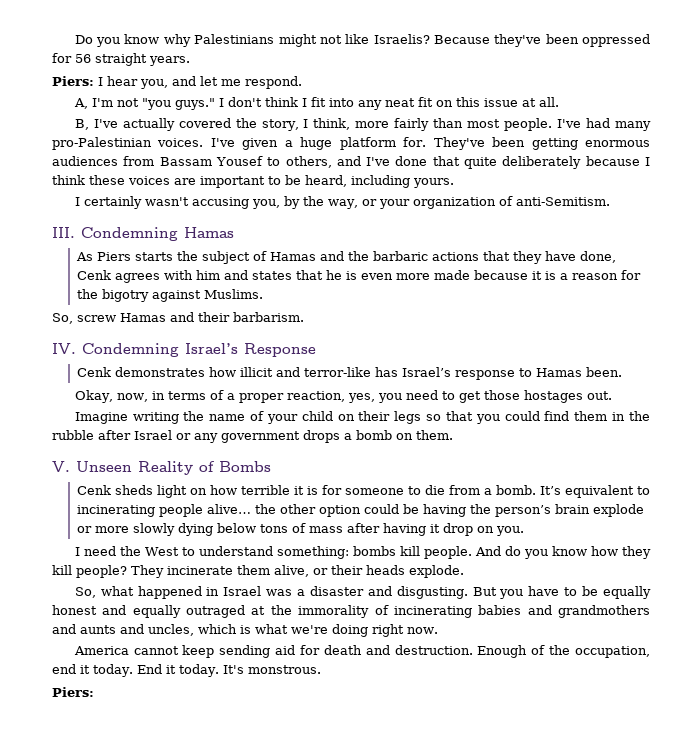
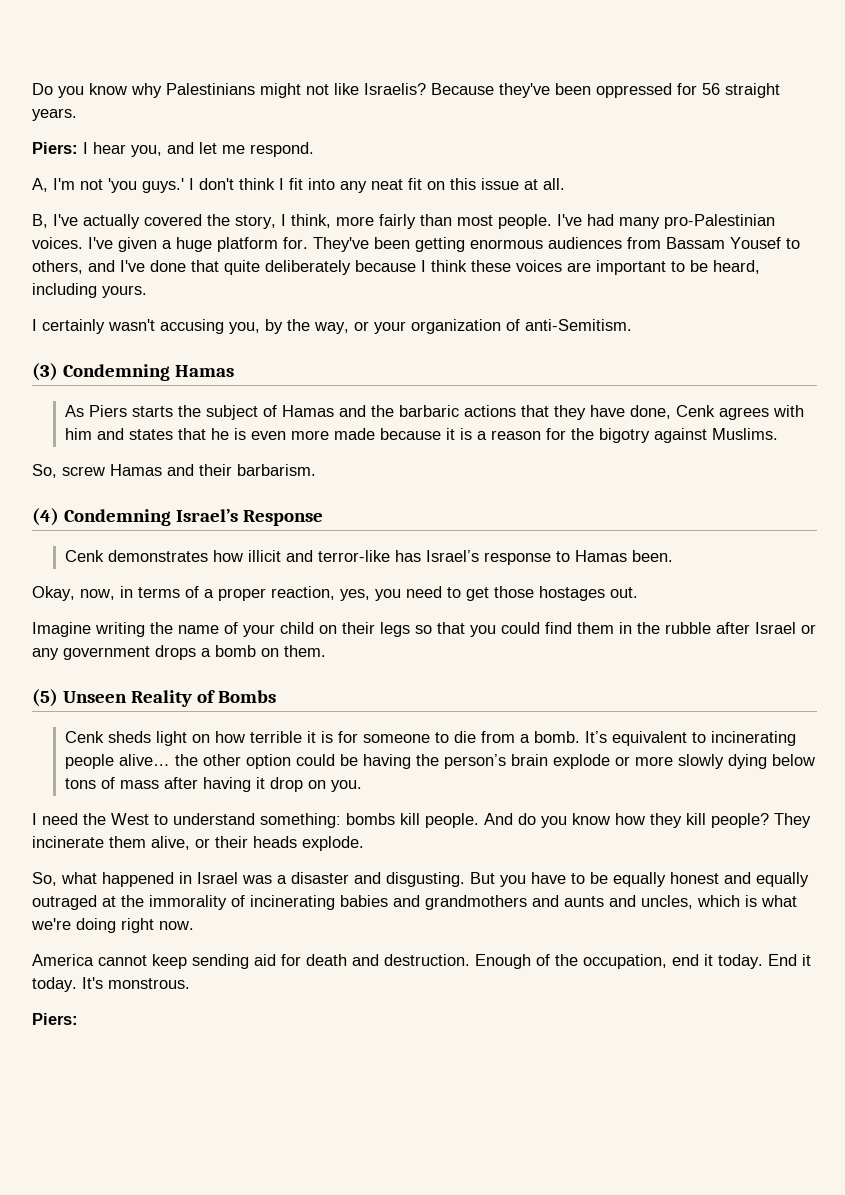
[141,98,215,110] "you guys." -> [108,178,184,193] 'you guys.'
[52,227,75,238] III. -> [32,363,58,381] (3)
[52,343,76,354] IV. -> [32,508,59,526] (4)
[52,461,70,472] V. -> [32,689,58,707] (5)

